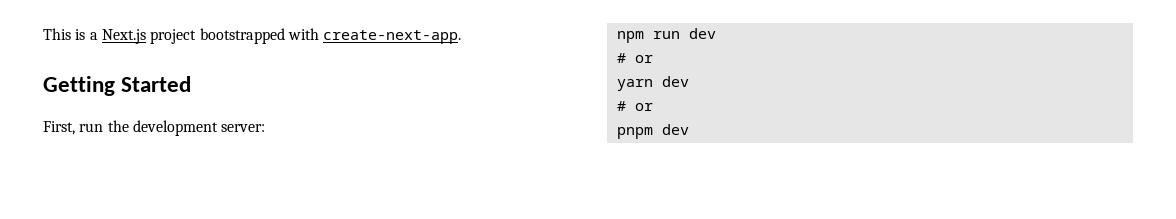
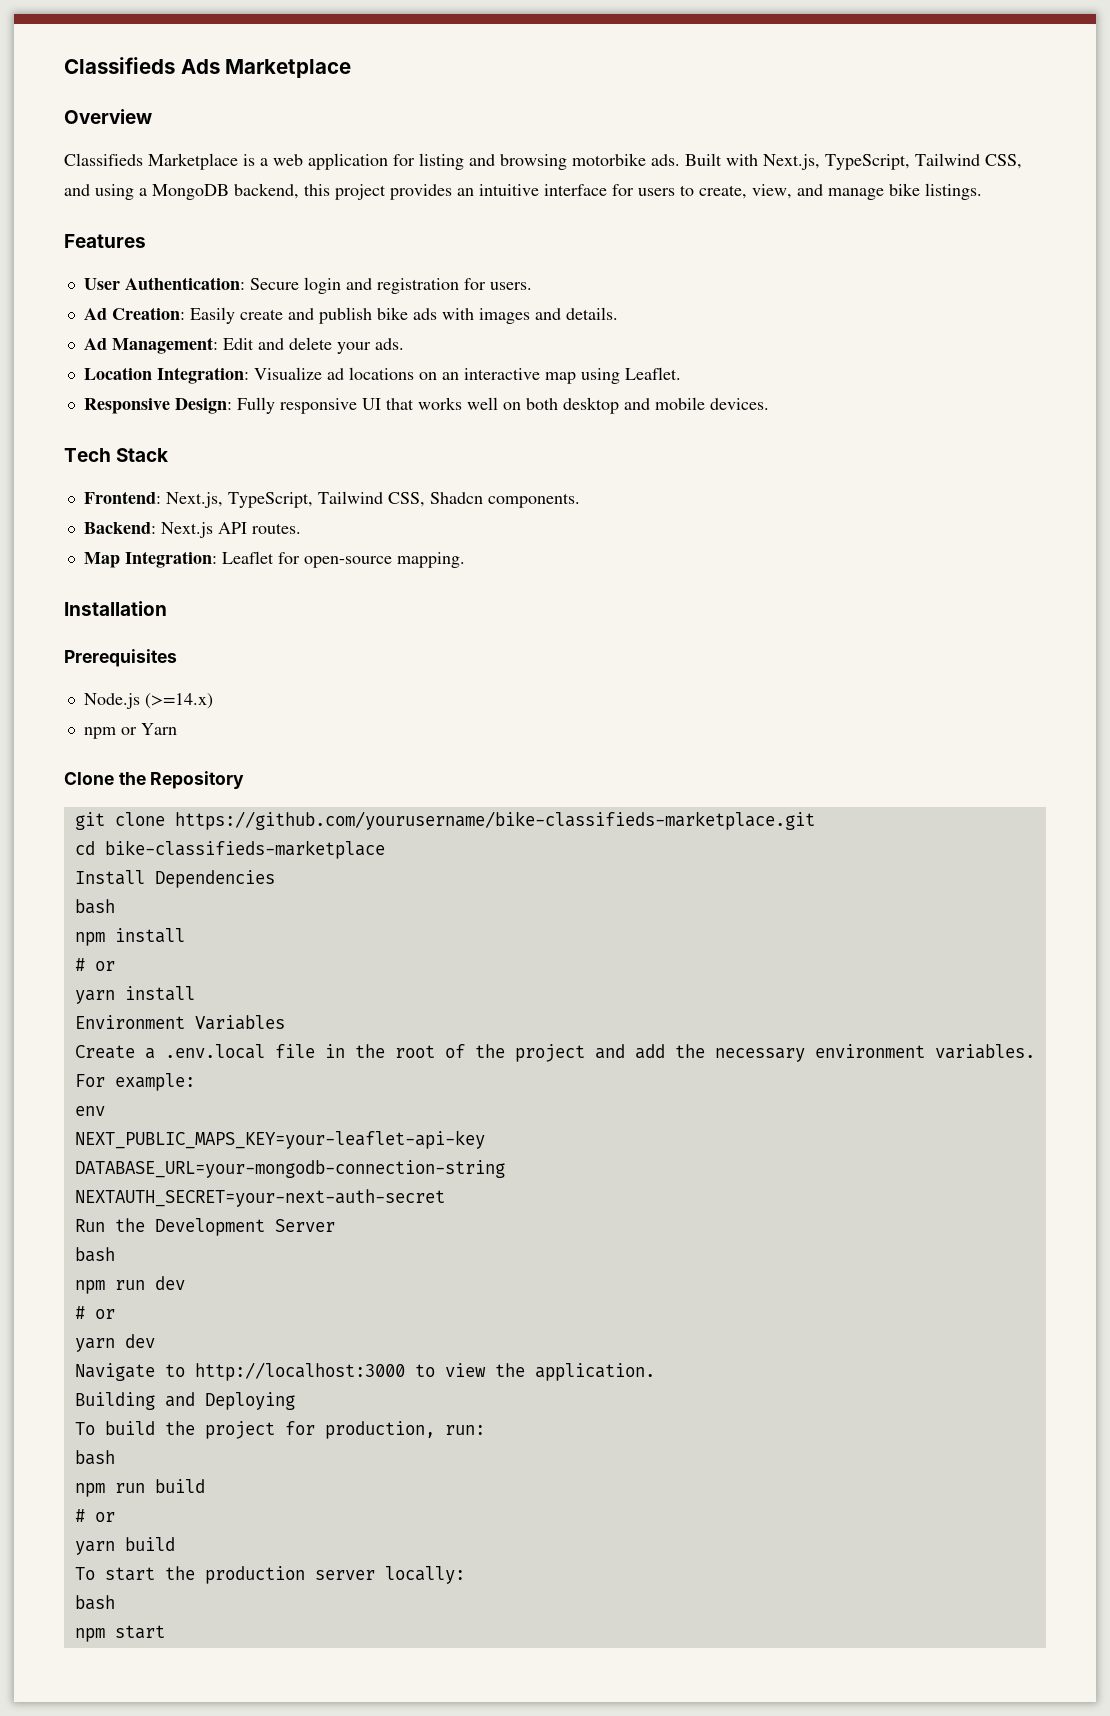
[43,28,462,44] [43,76,192,96] [43,120,266,136] This is a Next.js project bootstrapped with create-next-app. // Getting Started // First, run the development server: -> [64,57,352,78] [64,109,152,124] [64,153,1022,170] [64,183,982,200] [64,234,146,248] [83,277,532,294] [83,307,618,324] [83,337,404,354] [83,367,681,384] [83,397,769,414] [64,448,169,462] [83,491,580,508] [83,522,301,538] [83,551,465,568] [64,601,167,616] [64,649,177,667] [83,693,213,709] [83,723,177,739] [64,771,245,789] [74,811,815,830] [74,840,385,859] [74,870,275,888] [74,899,115,914] [74,928,185,946] [74,958,115,971] [74,986,195,1004] [74,1015,285,1030] [74,1044,1035,1062] [74,1073,195,1091] [74,1106,105,1116] [74,1130,485,1149] [74,1160,505,1178] [74,1189,445,1207] [74,1218,335,1236] [74,1247,115,1262] Classifieds Ads Marketplace // Overview // Classifieds Marketplace is a web application for listing and browsing motorbike ads. Built with Next.js, TypeScript, Tailwind CSS, and using a MongoDB backend, this project provides an intuitive interface for users to create, view, and manage bike listings. // Features // User Authentication: Secure login and registration for users. // Ad Creation: Easily create and publish bike ads with images and details. // Ad Management: Edit and delete your ads. // Location Integration: Visualize ad locations on an interactive map using Leaflet. // Responsive Design: Fully responsive UI that works well on both desktop and mobile devices. // Tech Stack // Frontend: Next.js, TypeScript, Tailwind CSS, Shadcn components. // Backend: Next.js API routes. // Map Integration: Leaflet for open-source mapping. // Installation // Prerequisites // Node.js (>=14.x) // npm or Yarn // Clone the Repository // git clone https://github.com/yourusername/bike-classifieds-marketplace.git // cd bike-classifieds-marketplace // Install Dependencies // bash // npm install // # or // yarn install // Environment Variables // Create a .env.local file in the root of the project and add the necessary environment variables. For example: // env // NEXT_PUBLIC_MAPS_KEY=your-leaflet-api-key // DATABASE_URL=your-mongodb-connection-string // NEXTAUTH_SECRET=your-next-auth-secret // Run the Development Server // bash
[616,101,653,111] [616,124,689,139] # or // pnpm dev -> [74,1362,655,1381] [74,1392,295,1410] [74,1421,485,1439] [74,1450,115,1465] [74,1479,205,1497] [74,1509,115,1522] [74,1537,175,1555] [74,1566,465,1584] [74,1595,115,1610] [74,1625,165,1642] Navigate to http://localhost:3000 to view the application. // Building and Deploying // To build the project for production, run: // bash // npm run build // # or // yarn build // To start the production server locally: // bash // npm start

